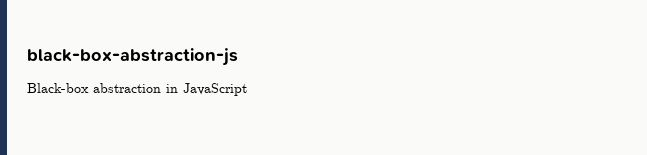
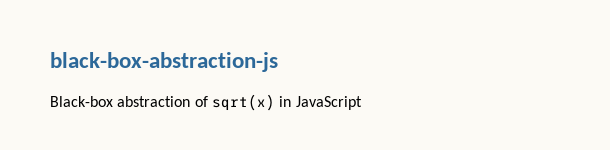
(161, 88) none -> [194,94,275,111] of sqrt(x)

